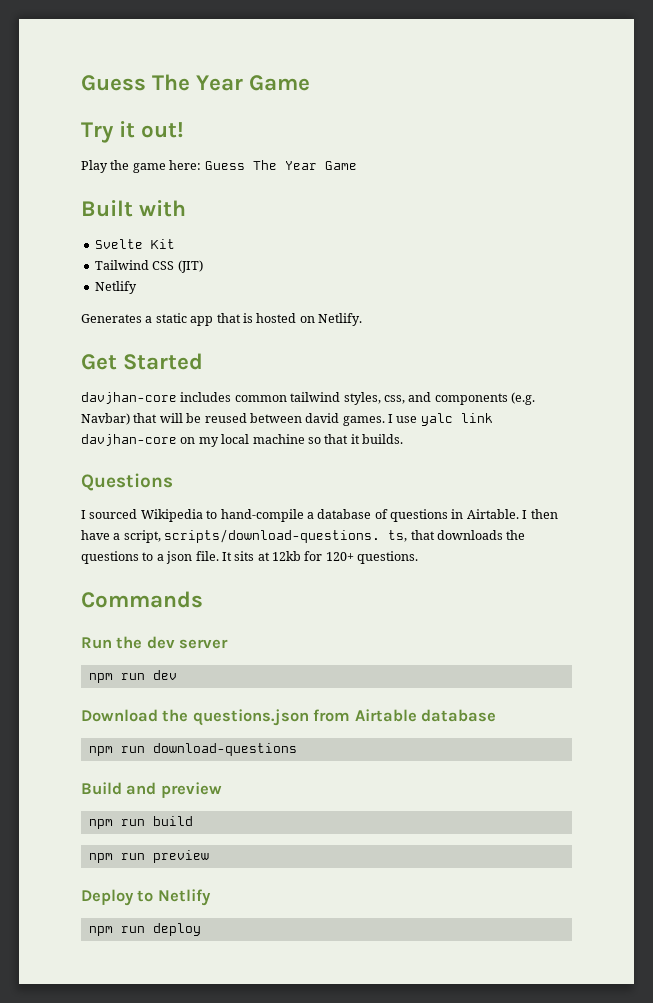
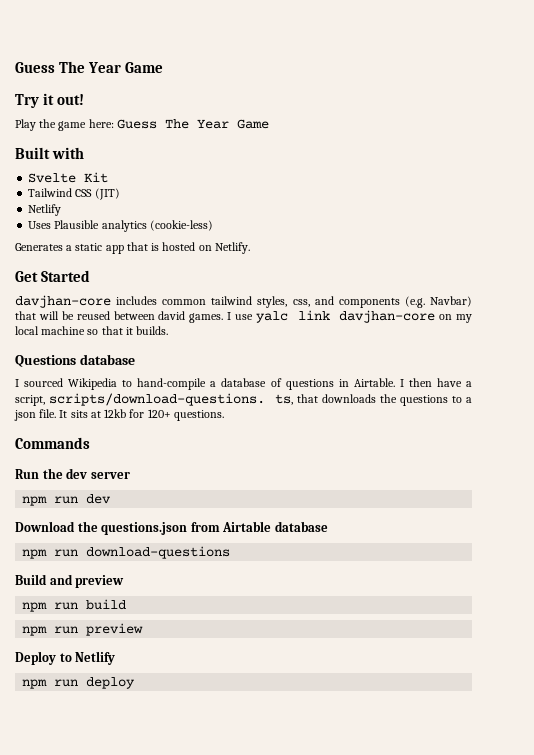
(137, 287) none -> [28,220,213,232] // Uses Plausible analytics (cookie-less)
(173, 482) none -> [79,354,135,365] database

